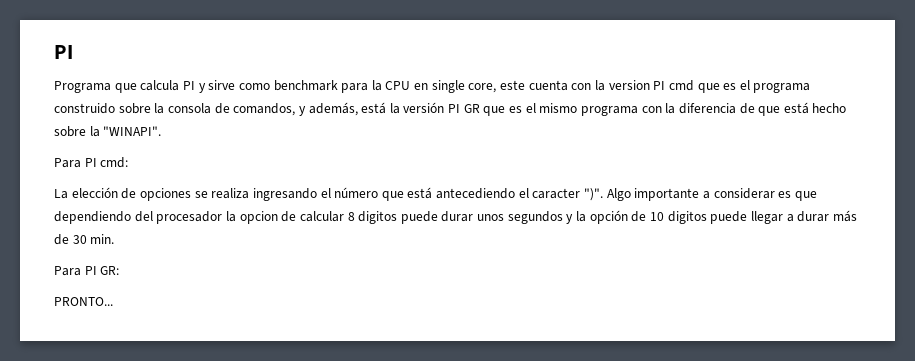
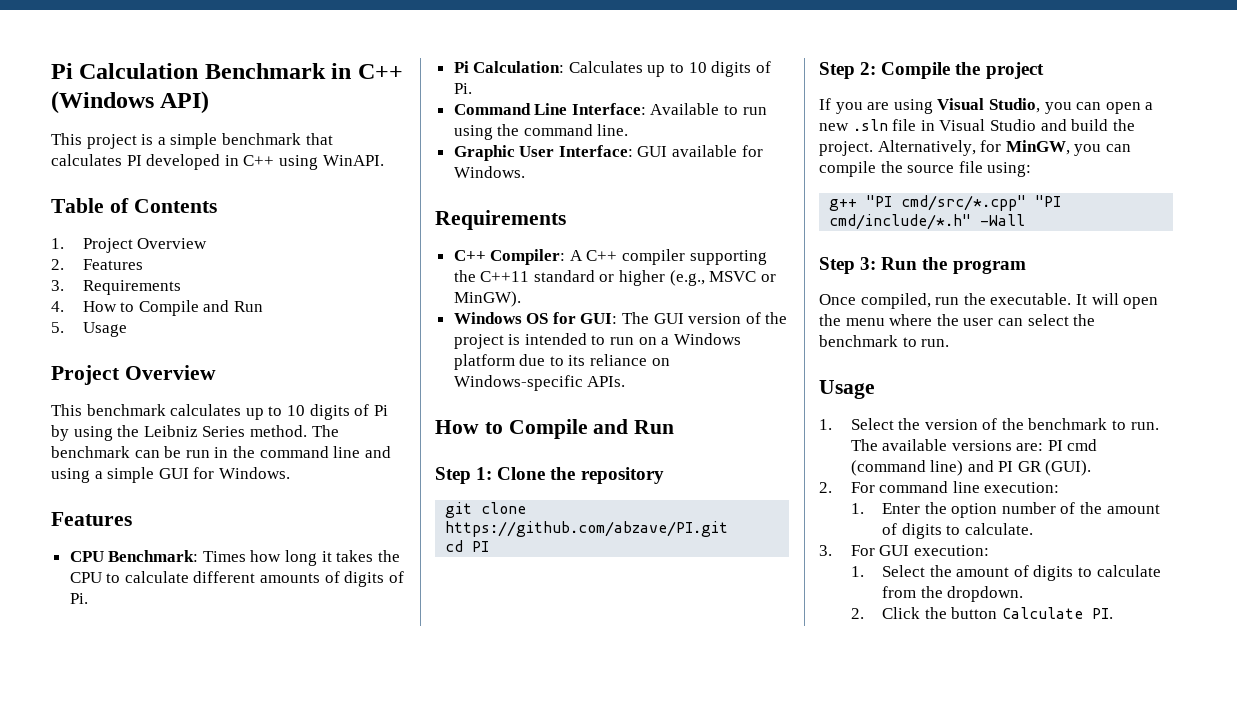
[54,45,73,59] [54,80,811,93] [54,102,847,116] [54,126,162,137] [54,157,129,168] [54,187,817,201] [54,210,857,224] [54,234,115,245] [54,266,120,276] [54,297,113,306] PI // Programa que calcula PI y sirve como benchmark para la CPU en single core, este cuenta con la version PI cmd que es el programa construido sobre la consola de comandos, y además, está la versión PI GR que es el mismo programa con la diferencia de que está hecho sobre la "WINAPI". // Para PI cmd: // La elección de opciones se realiza ingresando el número que está antecediendo el caracter ")". Algo importante a considerar es que dependiendo del procesador la opcion de calcular 8 digitos puede durar unos segundos y la opción de 10 digitos puede llegar a durar más de 30 min. // Para PI GR: // PRONTO... -> [51,63,403,79] [51,91,210,114] [51,133,333,149] [51,154,384,170] [51,198,217,213] [51,238,208,253] [51,259,143,270] [51,280,181,295] [51,300,263,316] [51,322,127,337] [51,365,216,385] [51,404,388,420] [51,425,339,441] [51,446,391,458] [51,467,290,483] [51,512,132,526] [69,550,400,566] [69,571,404,587] [69,593,88,604] [453,61,771,77] [453,83,472,94] [453,103,767,115] [453,124,629,140] [453,145,763,161] [453,166,525,178] [435,210,566,230] [453,249,767,265] [453,270,776,286] [453,291,521,307] [453,312,788,324] [453,333,741,349] [453,354,670,370] [453,375,626,391] [435,419,675,439] [435,467,664,484] [445,502,527,518] [445,521,729,537] [445,540,490,552] [819,62,1044,79] [819,98,1154,114] [819,119,1135,131] [819,140,1131,156] [819,161,1032,177] [829,195,1062,211] [829,214,1026,230] [819,257,1026,274] [819,293,1159,309] [819,314,1096,326] [819,335,950,347] [819,380,875,399] [819,418,1159,430] [850,439,1098,451] [850,460,1092,476] [819,481,1060,493] [850,502,1160,518] [882,523,1033,539] [819,545,989,556] [850,565,1161,581] [882,586,1024,602] [850,607,1113,619] Pi Calculation Benchmark in C++ (Windows API) // This project is a simple benchmark that calculates PI developed in C++ using WinAPI. // Table of Contents // 1. Project Overview // 2. Features // 3. Requirements // 4. How to Compile and Run // 5. Usage // Project Overview // This benchmark calculates up to 10 digits of Pi by using the Leibniz Series method. The benchmark can be run in the command line and using a simple GUI for Windows. // Features // CPU Benchmark: Times how long it takes the CPU to calculate different amounts of digits of Pi. // Pi Calculation: Calculates up to 10 digits of Pi. // Command Line Interface: Available to run using the command line. // Graphic User Interface: GUI available for Windows. // Requirements // C++ Compiler: A C++ compiler supporting the C++11 standard or higher (e.g., MSVC or MinGW). // Windows OS for GUI: The GUI version of the project is intended to run on a Windows platform due to its reliance on Windows-specific APIs. // How to Compile and Run // Step 1: Clone the repository // git clone https://github.com/abzave/PI.git // cd PI // Step 2: Compile the project // If you are using Visual Studio, you can open a new .sln file in Visual Studio and build the project. Alternatively, for MinGW, you can compile the source file using: // g++ "PI cmd/src/*.cpp" "PI cmd/include/*.h" -Wall // Step 3: Run the program // Once compiled, run the executable. It will open the menu where the user can select the benchmark to run. // Usage // 1. Select the version of the benchmark to run. The available versions are: PI cmd (command line) and PI GR (GUI). // 2. For command line execution: // 1. Enter the option number of the amount of digits to calculate. // 3. For GUI execution: // 1. Select the amount of digits to calculate from the dropdown. // 2. Click the button Calculate PI.

